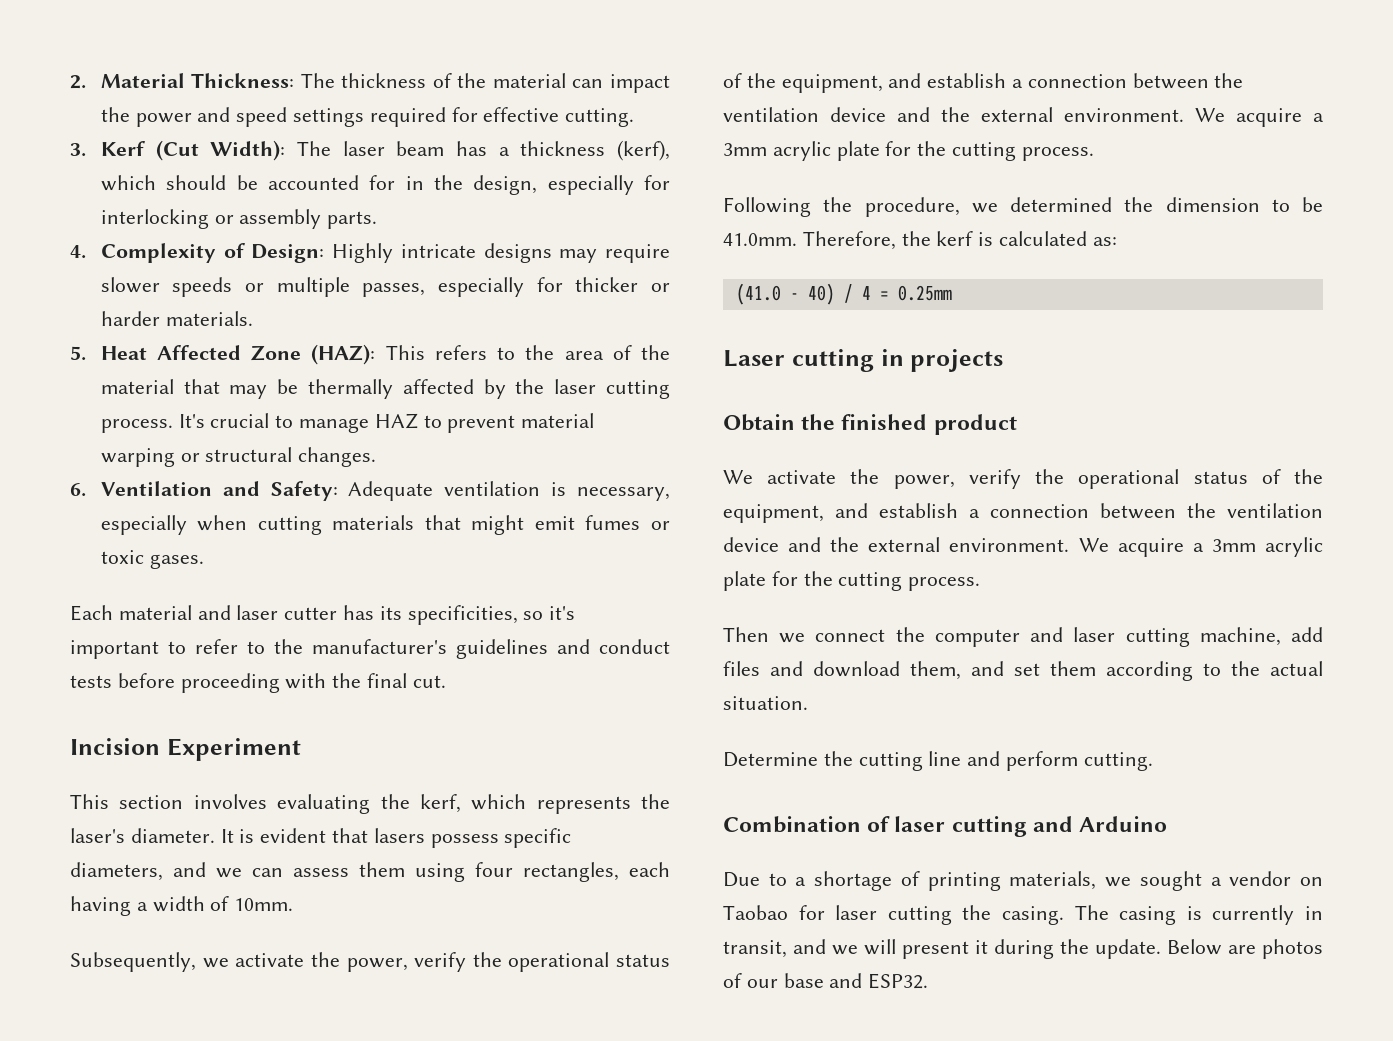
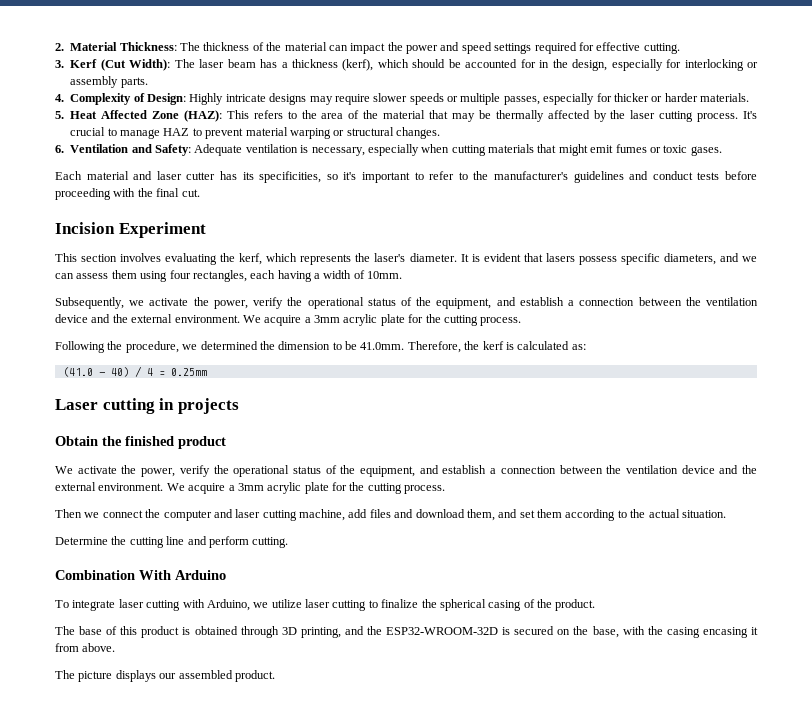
[867,816,1168,837] [723,871,1323,891] [723,905,1323,925] [723,939,1323,959] [723,973,929,989] of laser cutting and Arduino // Due to a shortage of printing materials, we sought a vendor on Taobao for laser cutting the casing. The casing is currently in transit, and we will present it during the update. Below are photos of our base and ESP32. -> [139,570,226,580] [55,599,596,611] [55,626,759,638] [55,643,116,652] [55,670,275,682] With Arduino // To integrate laser cutting with Arduino, we utilize laser cutting to finalize the spherical casing of the product. // The base of this product is obtained through 3D printing, and the ESP32-WROOM-32D is secured on the base, with the casing encasing it from above. // The picture displays our assembled product.

